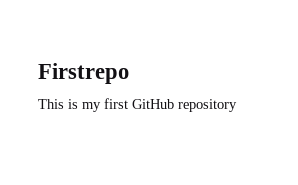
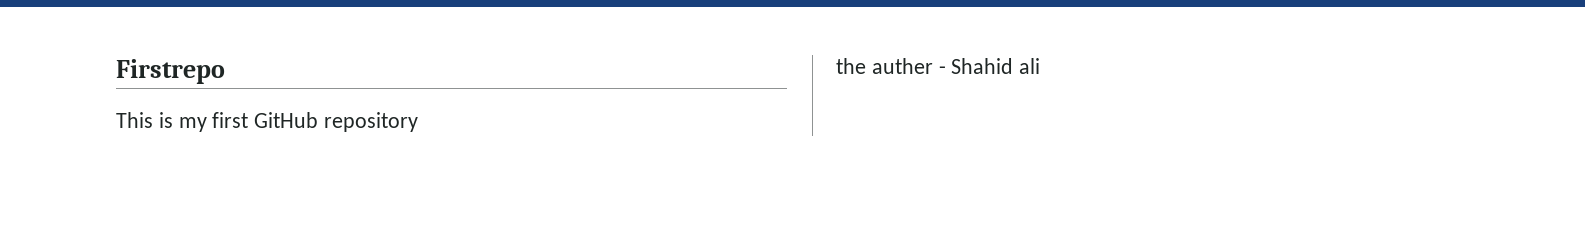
(237, 105) none -> [836,58,1041,74] // the auther - Shahid ali

